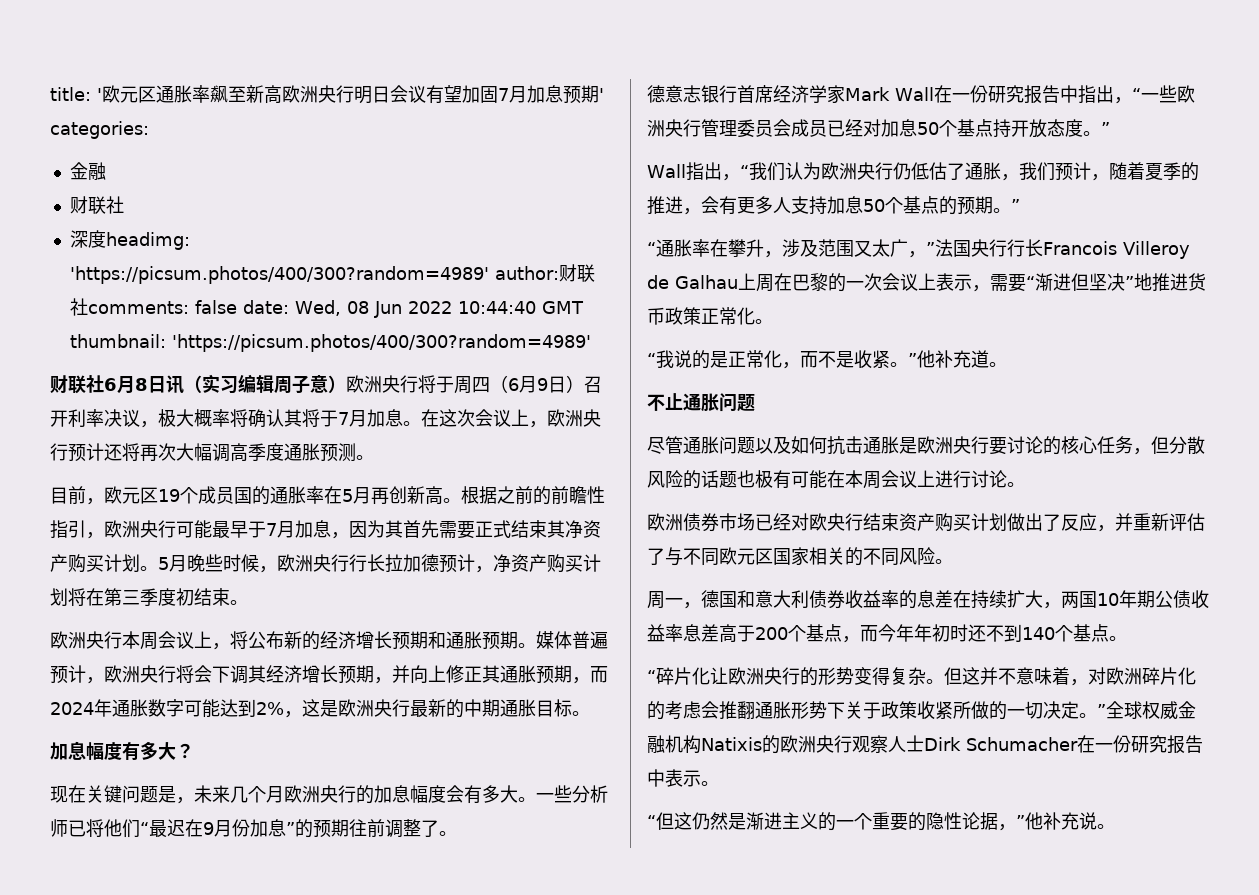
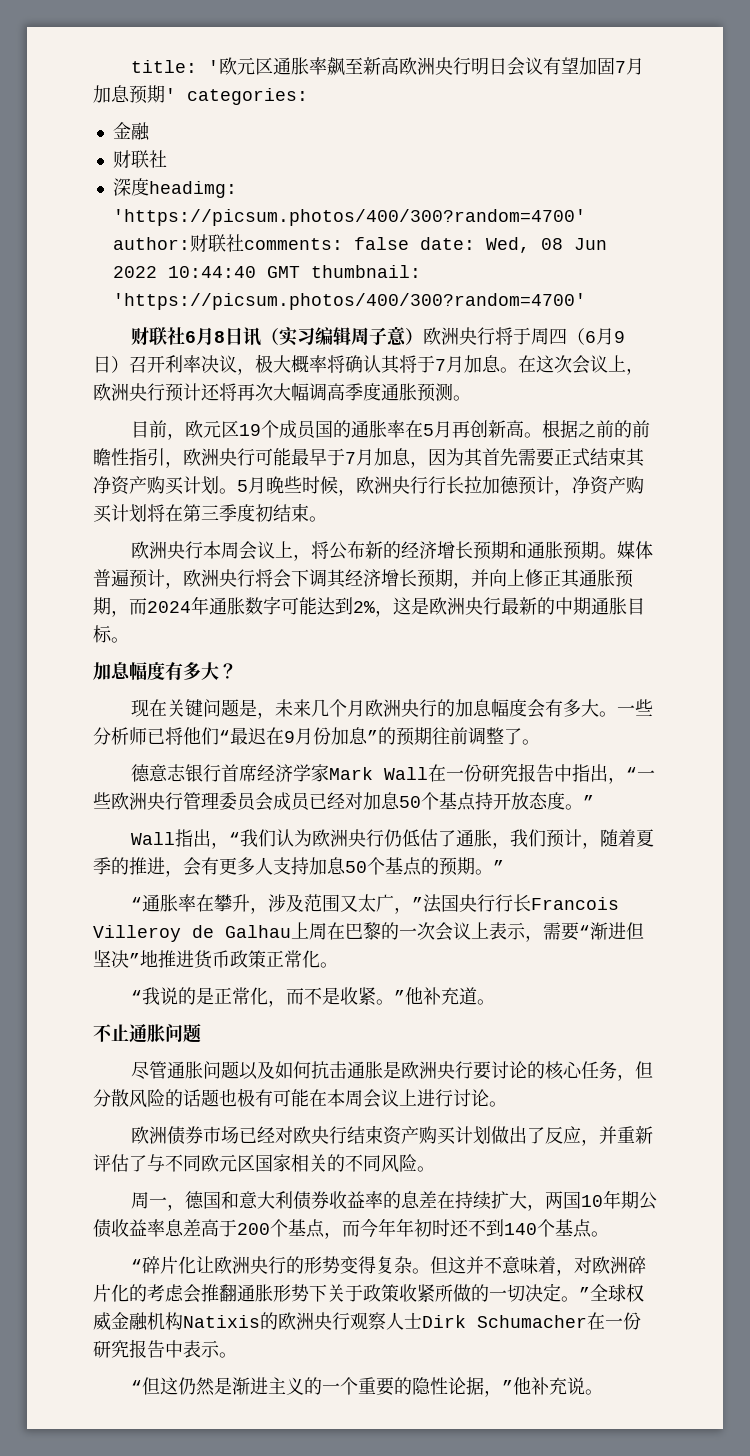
[69,266,489,284] 'https://picsum.photos/400/300?random=4989' -> [112,209,586,226] 'https://picsum.photos/400/300?random=4700'
[171,334,591,352] 'https://picsum.photos/400/300?random=4989' -> [112,293,586,310] 'https://picsum.photos/400/300?random=4700'

